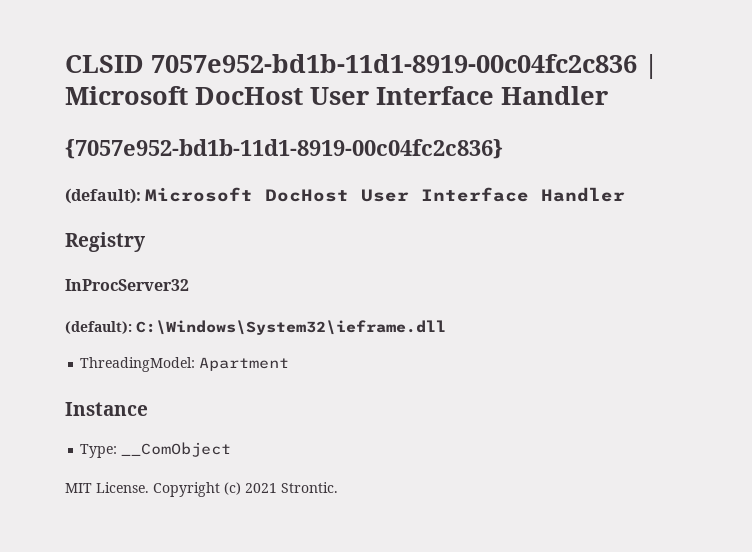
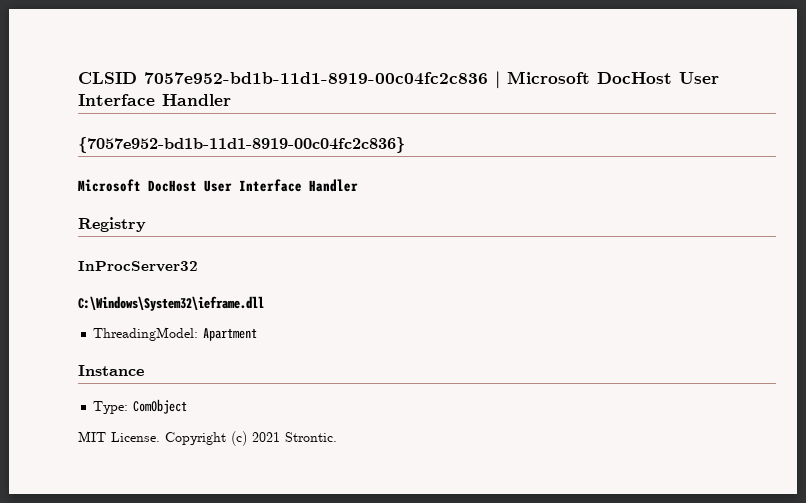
[65,188,141,204] (default): -> (405, 145) none
[65,321,132,334] (default): -> (198, 266) none
[121,442,232,457] __ComObject -> [133,399,188,414] ComObject

